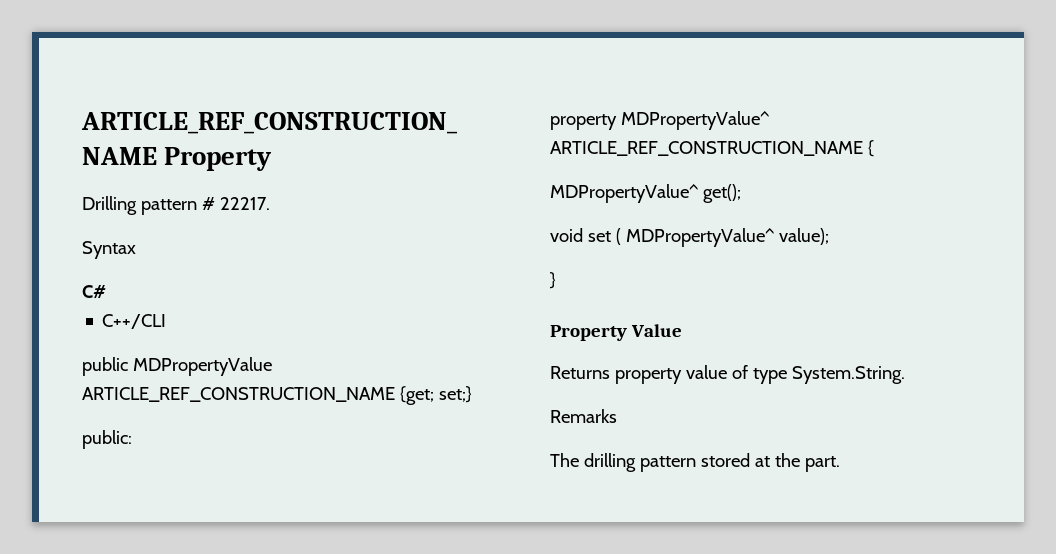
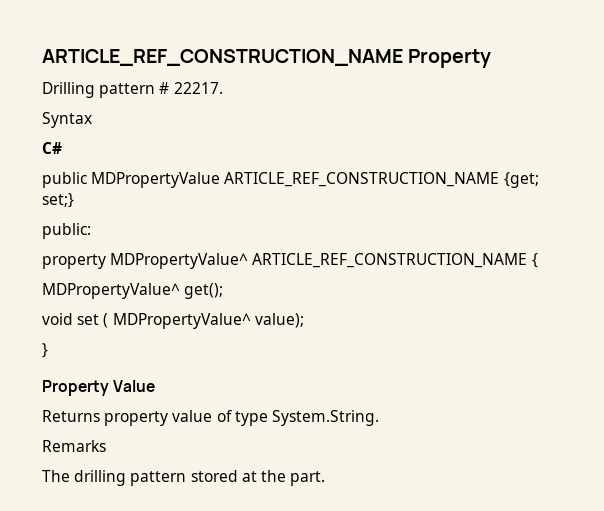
[102,314,167,329] // C++/CLI -> (62, 148) none

